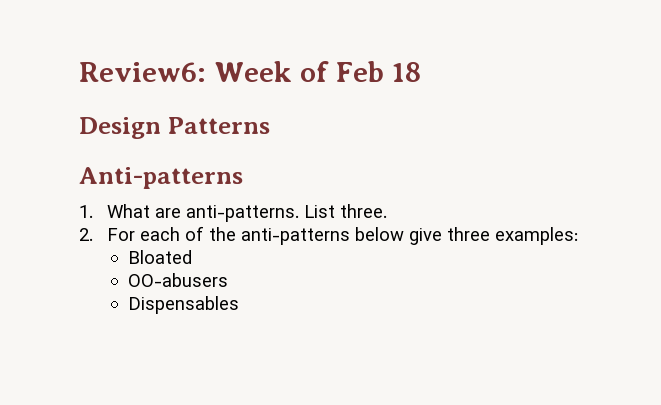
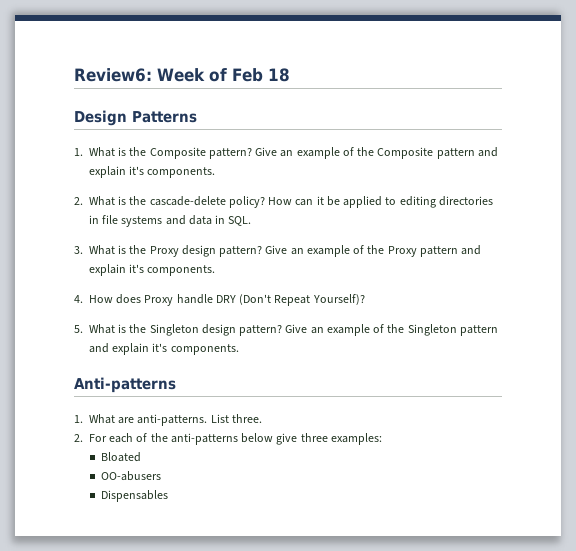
(270, 125) none -> [74,147,498,159] [89,166,216,178] [74,196,493,208] [89,215,252,227] [74,245,482,257] [89,264,216,276] [74,294,365,306] [74,324,498,336] [89,343,239,355] // 1. What is the Composite pattern? Give an example of the Composite pattern and explain it's components. // 2. What is the cascade-delete policy? How can it be applied to editing directories in file systems and data in SQL. // 3. What is the Proxy design pattern? Give an example of the Proxy pattern and explain it's components. // 4. How does Proxy handle DRY (Don't Repeat Yourself)? // 5. What is the Singleton design pattern? Give an example of the Singleton pattern and explain it's components.

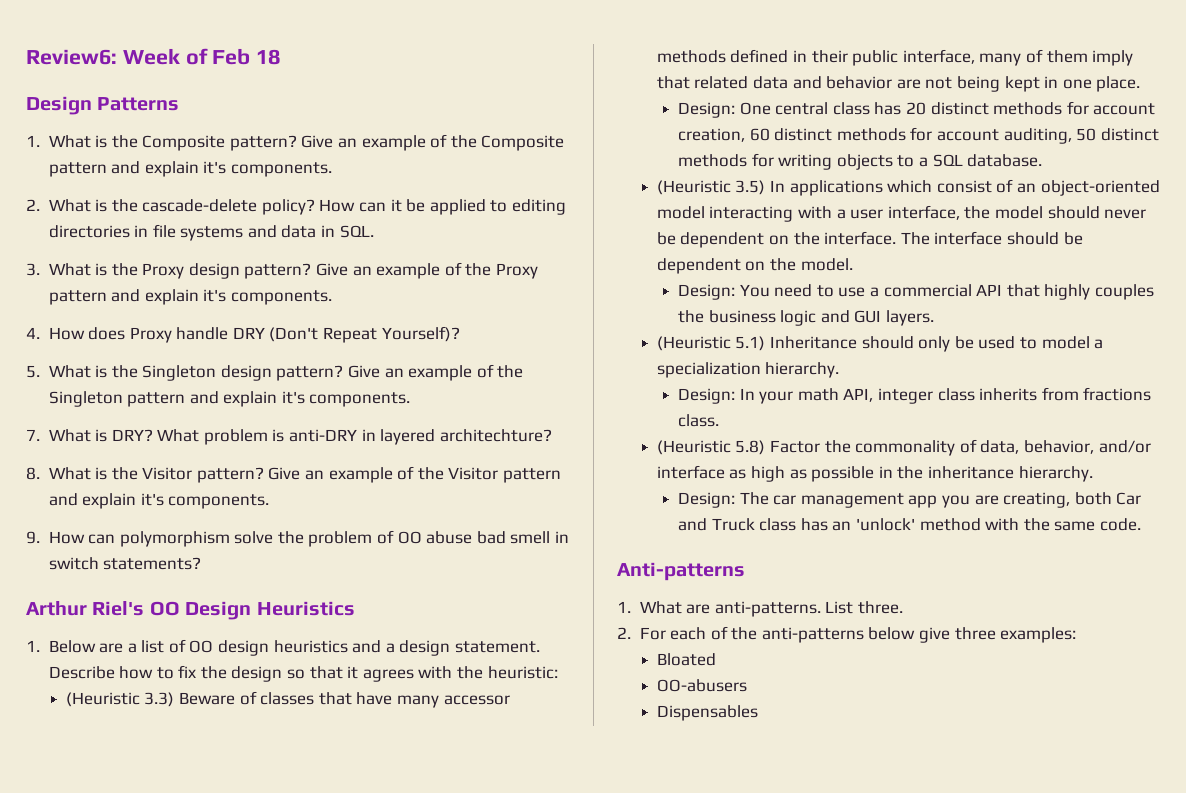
(239, 349) none -> [26,429,552,445] [26,466,561,483] [48,493,270,509] [26,530,569,547] [48,557,202,570] [26,601,355,620] [26,639,540,656] [48,665,558,682] [65,691,510,708] [656,49,1134,66] [656,76,1141,92] [678,101,1156,118] [678,127,1159,144] [678,153,1043,170] [656,179,1160,196] [656,205,1147,222] [656,231,1083,248] [656,258,853,274] [678,284,1154,300] [678,310,934,326] [656,336,1104,352] [656,362,840,378] [678,387,1152,404] [678,414,720,427] [656,439,1151,456] [656,465,1093,482] [678,492,1142,508] [678,518,1141,531] // 7. What is DRY? What problem is anti-DRY in layered architechture? // 8. What is the Visitor pattern? Give an example of the Visitor pattern and explain it's components. // 9. How can polymorphism solve the problem of OO abuse bad smell in switch statements? // Arthur Riel's OO Design Heuristics // 1. Below are a list of OO design heuristics and a design statement. Describe how to fix the design so that it agrees with the heuristic: // (Heuristic 3.3) Beware of classes that have many accessor methods defined in their public interface, many of them imply that related data and behavior are not being kept in one place. // Design: One central class has 20 distinct methods for account creation, 60 distinct methods for account auditing, 50 distinct methods for writing objects to a SQL database. // (Heuristic 3.5) In applications which consist of an object-oriented model interacting with a user interface, the model should never be dependent on the interface. The interface should be dependent on the model. // Design: You need to use a commercial API that highly couples the business logic and GUI layers. // (Heuristic 5.1) Inheritance should only be used to model a specialization hierarchy. // Design: In your math API, integer class inherits from fractions class. // (Heuristic 5.8) Factor the commonality of data, behavior, and/or interface as high as possible in the inheritance hierarchy. // Design: The car management app you are creating, both Car and Truck class has an 'unlock' method with the same code.

